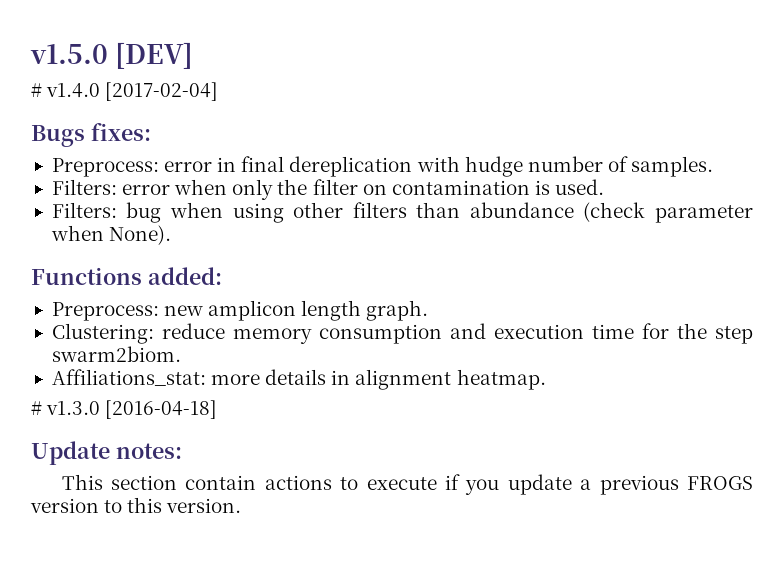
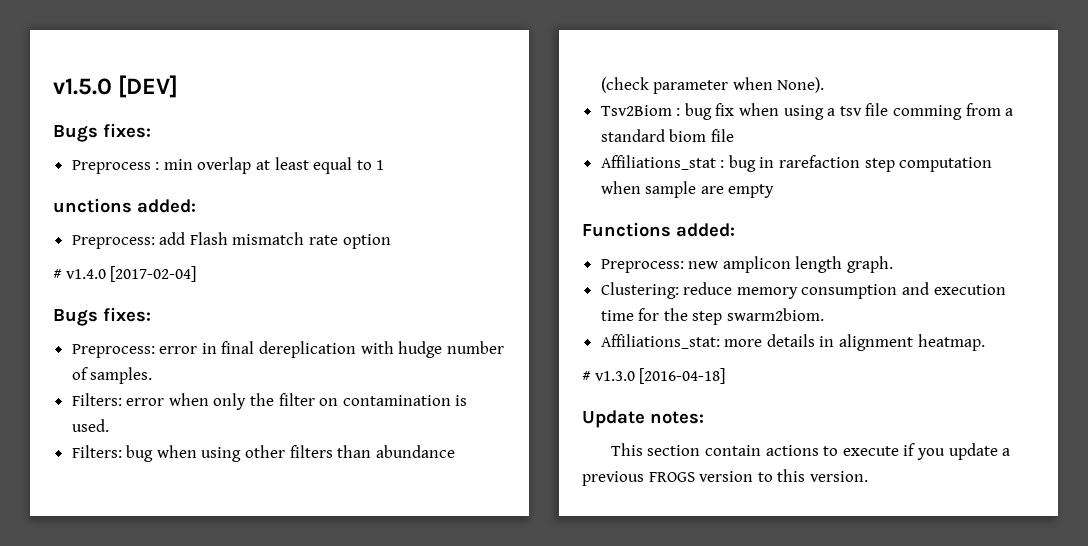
(194, 55) none -> [53,123,151,142] [71,157,385,174] [53,198,196,213] [71,232,391,249] // Bugs fixes: // Preprocess : min overlap at least equal to 1 // unctions added: // Preprocess: add Flash mismatch rate option
(172, 235) none -> [600,103,1014,120] [600,129,734,142] [600,155,993,172] [600,181,775,198] // Tsv2Biom : bug fix when using a tsv file comming from a standard biom file // Affiliations_stat : bug in rarefaction step computation when sample are empty

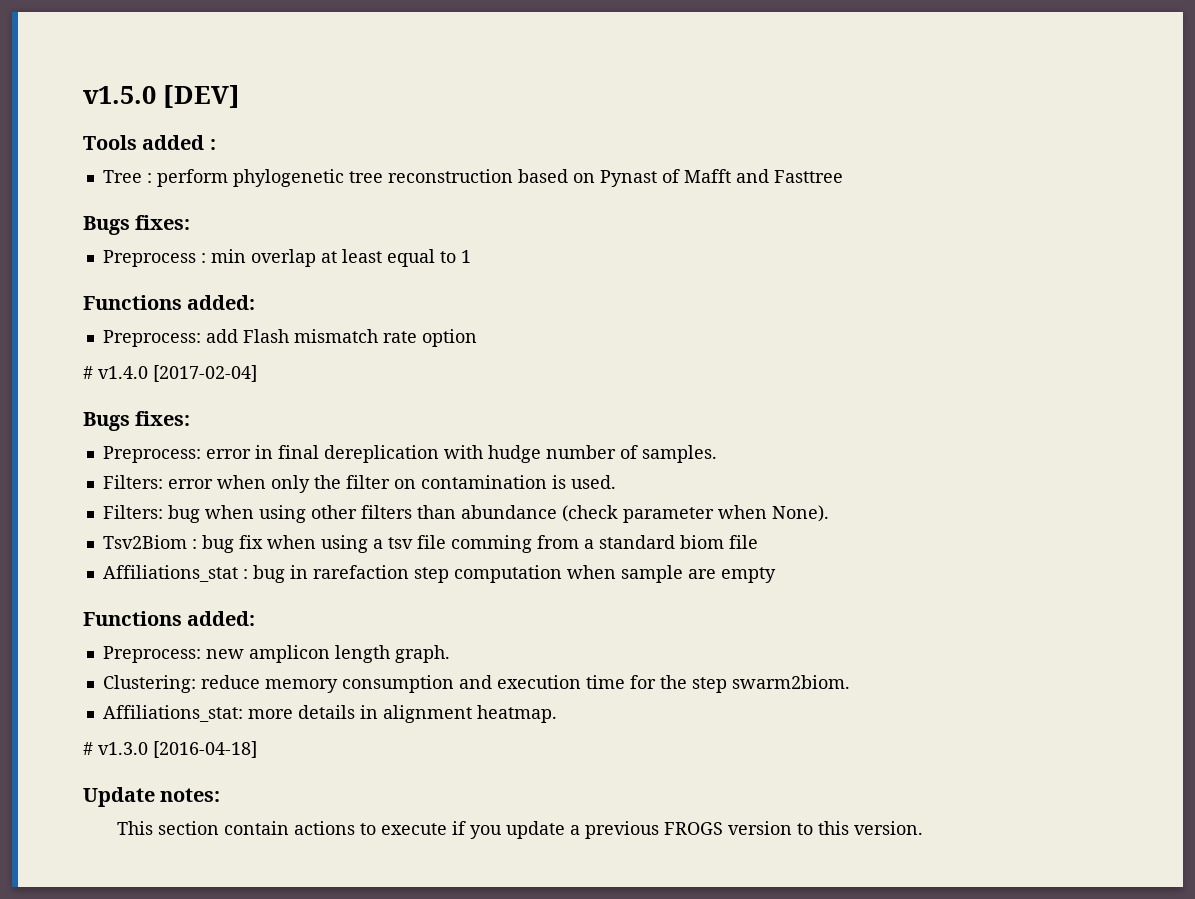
(179, 86) none -> [83,135,216,150] [102,169,843,187] // Tools added : // Tree : perform phylogenetic tree reconstruction based on Pynast of Mafft and Fasttree
[53,198,132,213] unctions -> [83,295,182,310] Functions

